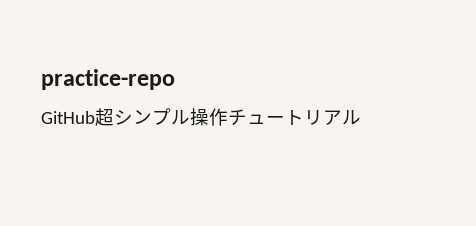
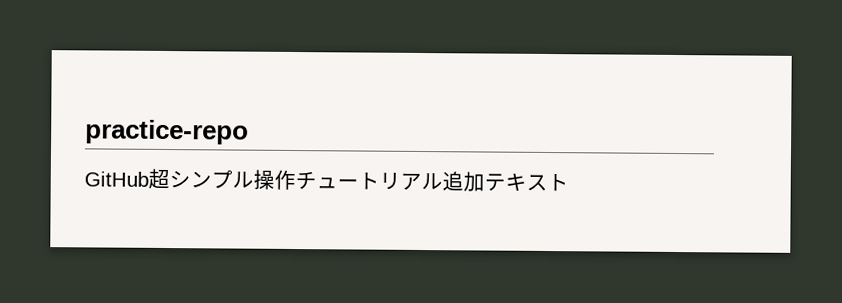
(361, 117) none -> [442,171,569,192] 追加テキスト

